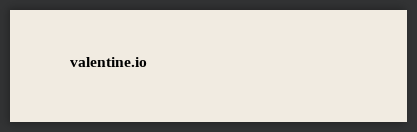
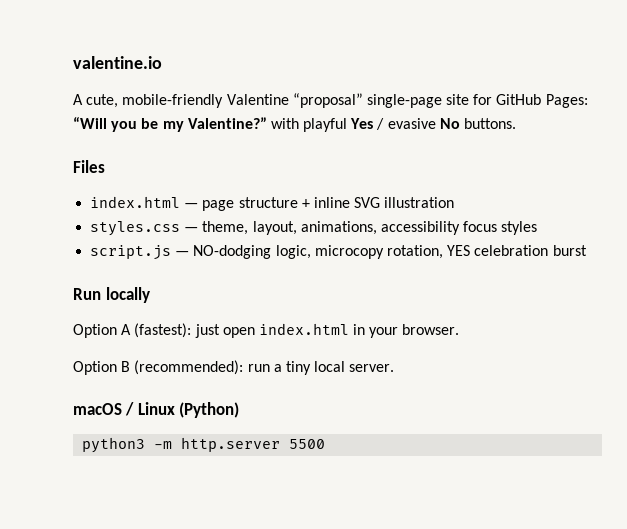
(147, 62) none -> [73,93,588,108] [73,117,517,132] [73,160,105,173] [90,196,455,211] [90,221,538,236] [90,245,587,260] [73,287,150,303] [73,323,460,338] [73,360,395,375] [73,402,240,418] [82,437,326,453] // A cute, mobile-friendly Valentine “proposal” single-page site for GitHub Pages: “Will you be my Valentine?” with playful Yes / evasive No buttons. // Files // index.html — page structure + inline SVG illustration // styles.css — theme, layout, animations, accessibility focus styles // script.js — NO-dodging logic, microcopy rotation, YES celebration burst // Run locally // Option A (fastest): just open index.html in your browser. // Option B (recommended): run a tiny local server. // macOS / Linux (Python) // python3 -m http.server 5500

